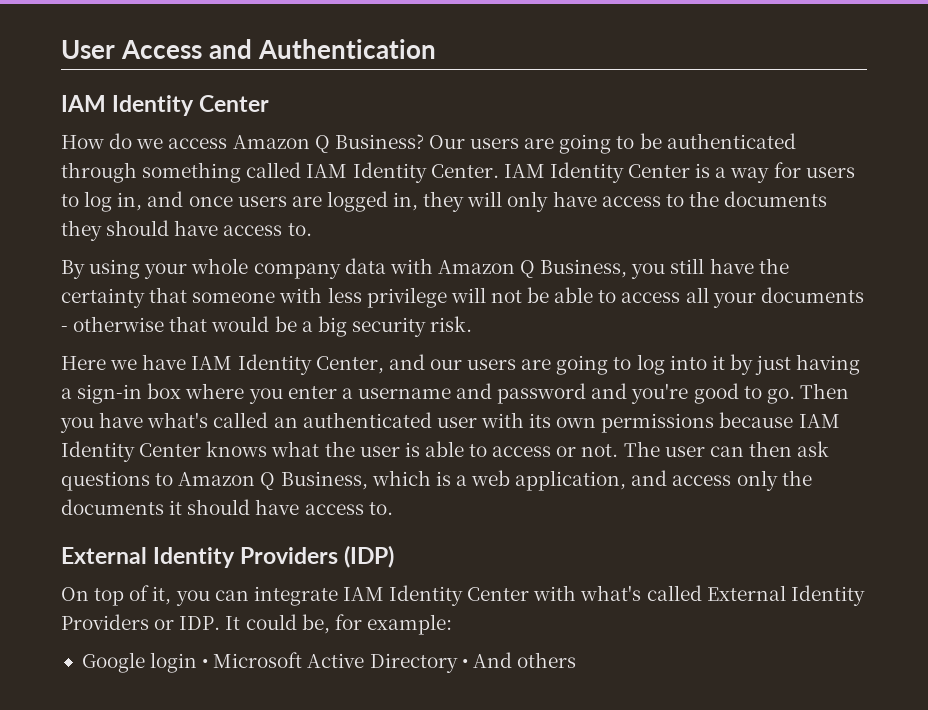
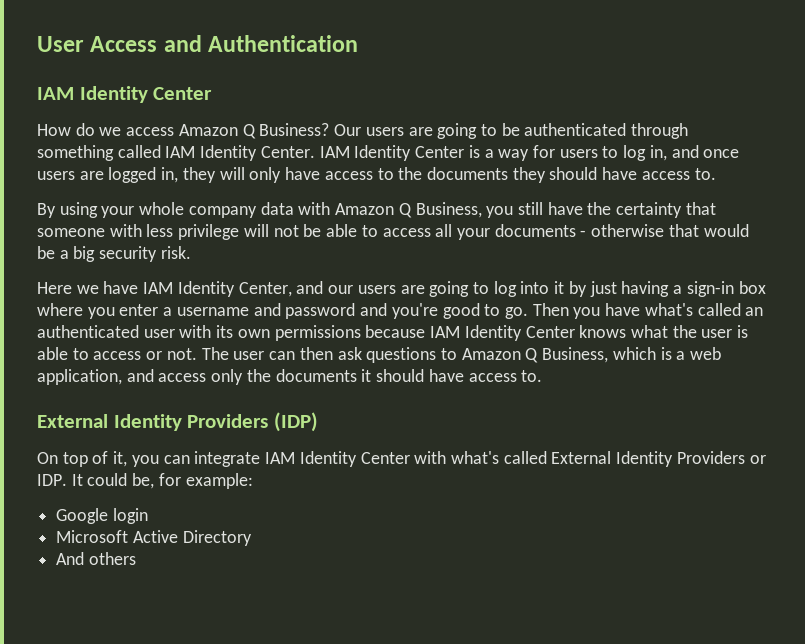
[202,659,209,668] • -> (148, 516) //
[461,659,468,668] • -> (252, 538) //

